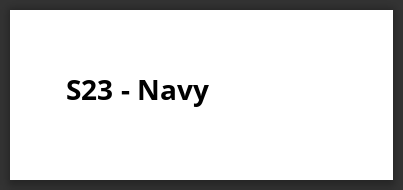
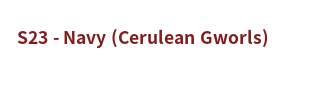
(210, 93) none -> [111,29,269,48] (Cerulean Gworls)

